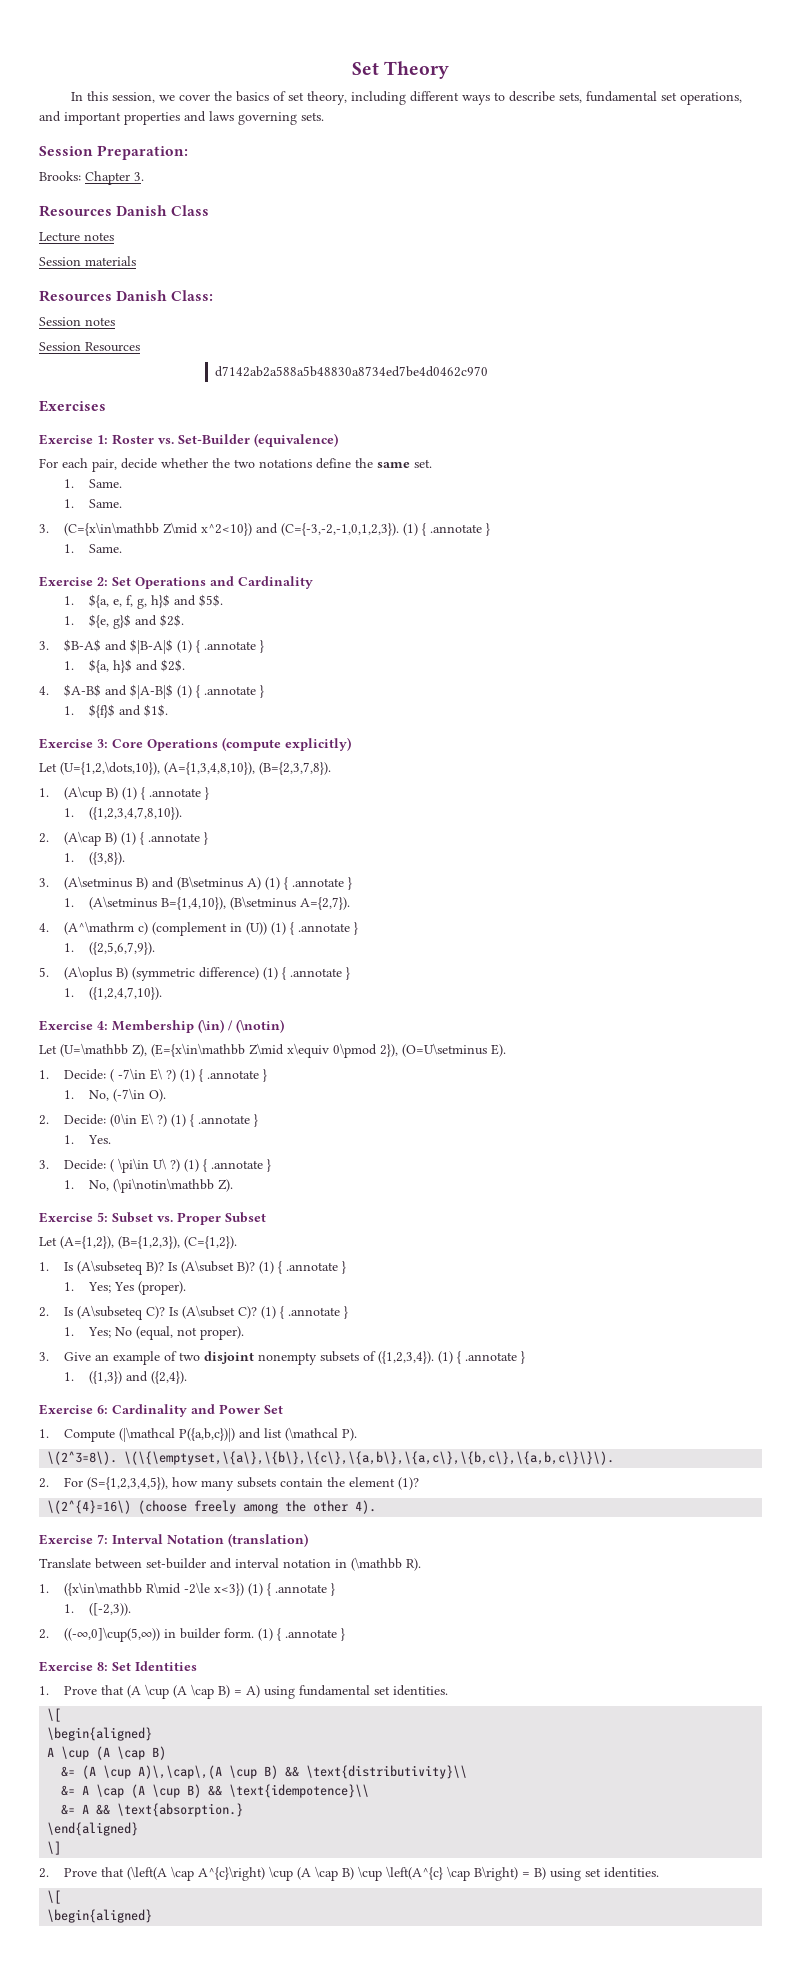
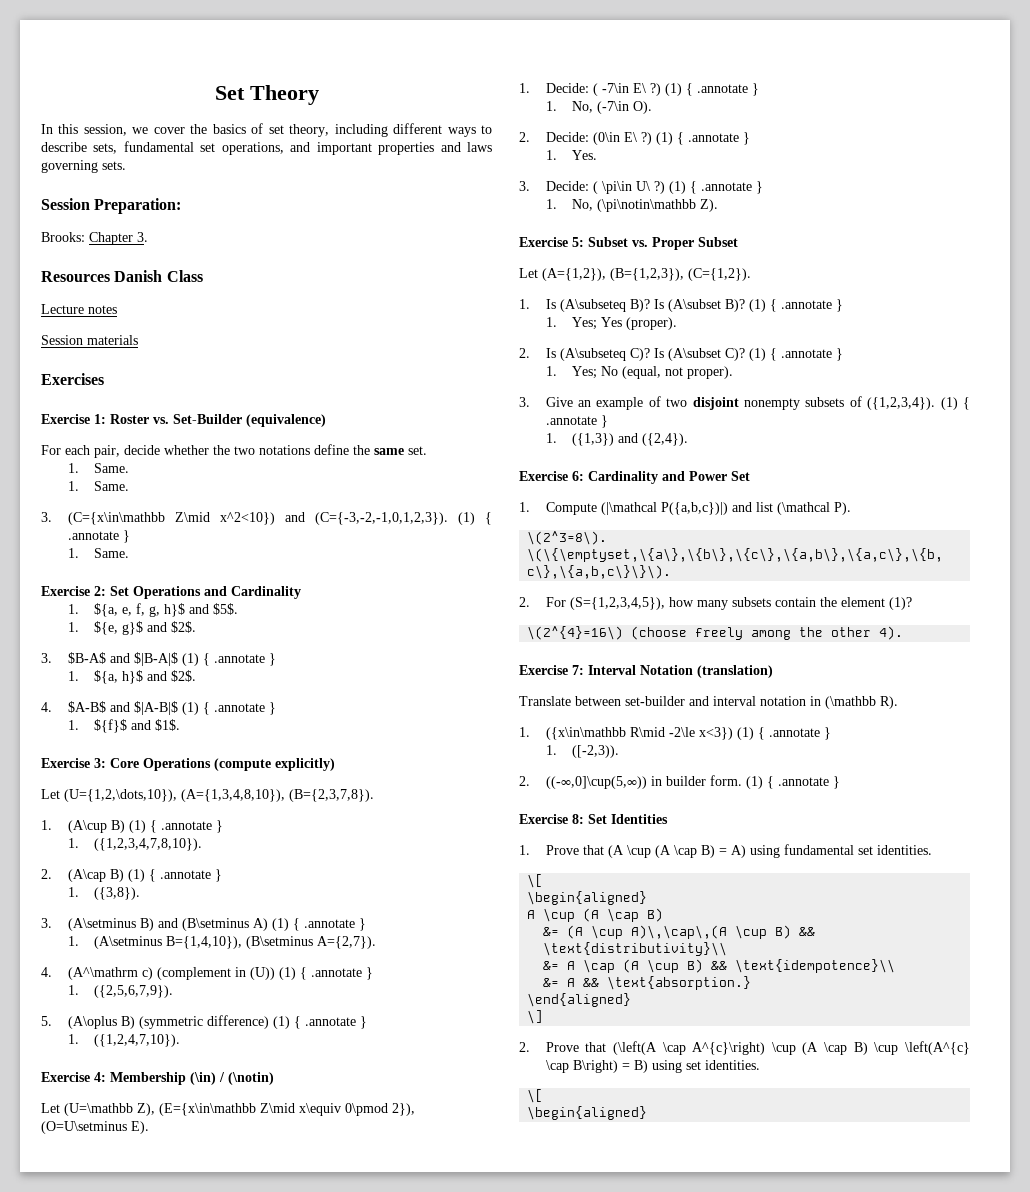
[39,290,214,302] [39,317,115,326] [39,342,140,352] [215,366,489,377] // Resources Danish Class: // Session notes // Session Resources // d7142ab2a588a5b48830a8734ed7be4d0462c970 -> (138, 340) none

